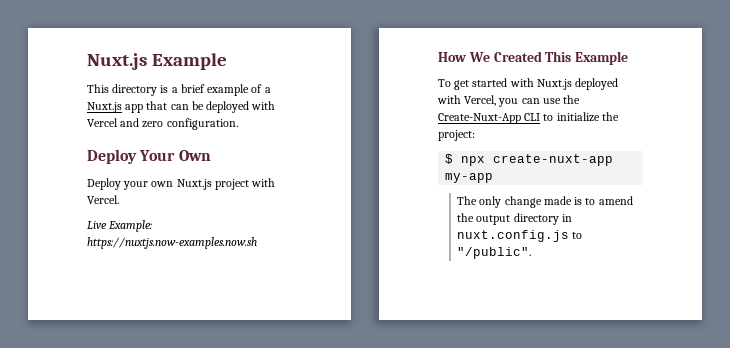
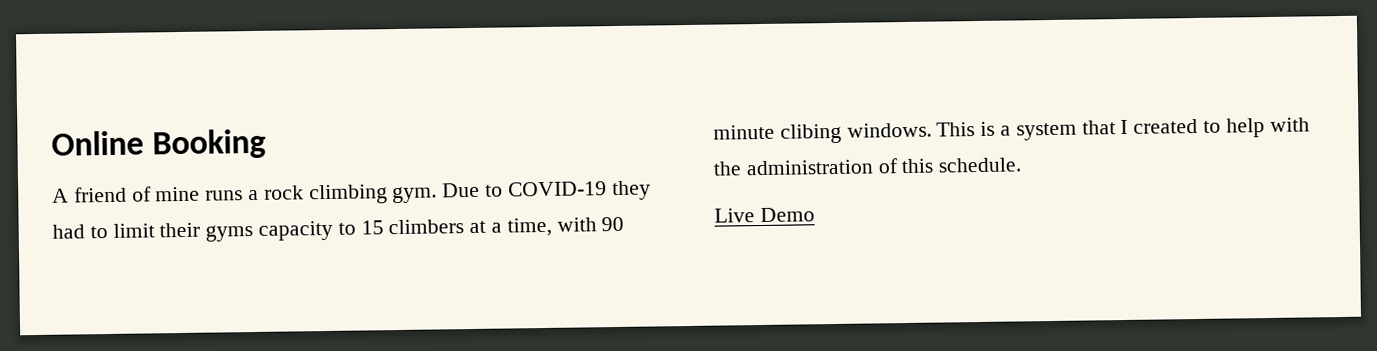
[87,53,227,70] [87,84,271,96] [87,101,276,113] [87,118,238,130] [87,149,211,164] [87,178,276,190] [87,195,119,204] [87,220,153,232] [87,237,257,249] [438,51,629,65] [438,78,619,90] [437,95,581,107] [438,112,619,124] [438,130,475,141] [445,154,614,166] [445,173,494,183] [457,196,633,208] [457,213,572,225] [457,230,583,242] [457,247,532,259] Nuxt.js Example // This directory is a brief example of a Nuxt.js app that can be deployed with Vercel and zero configuration. // Deploy Your Own // Deploy your own Nuxt.js project with Vercel. // Live Example: https://nuxtjs.now-examples.now.sh // How We Created This Example // To get started with Nuxt.js deployed with Vercel, you can use the Create-Nuxt-App CLI to initialize the project: // $ npx create-nuxt-app my-app // The only change made is to amend the output directory in nuxt.config.js to "/public". -> [51,128,267,160] [52,180,651,205] [52,216,625,242] [713,117,1310,144] [713,157,1022,176] [714,207,815,223] Online Booking // A friend of mine runs a rock climbing gym. Due to COVID-19 they had to limit their gyms capacity to 15 climbers at a time, with 90 minute clibing windows. This is a system that I created to help with the administration of this schedule. // Live Demo

